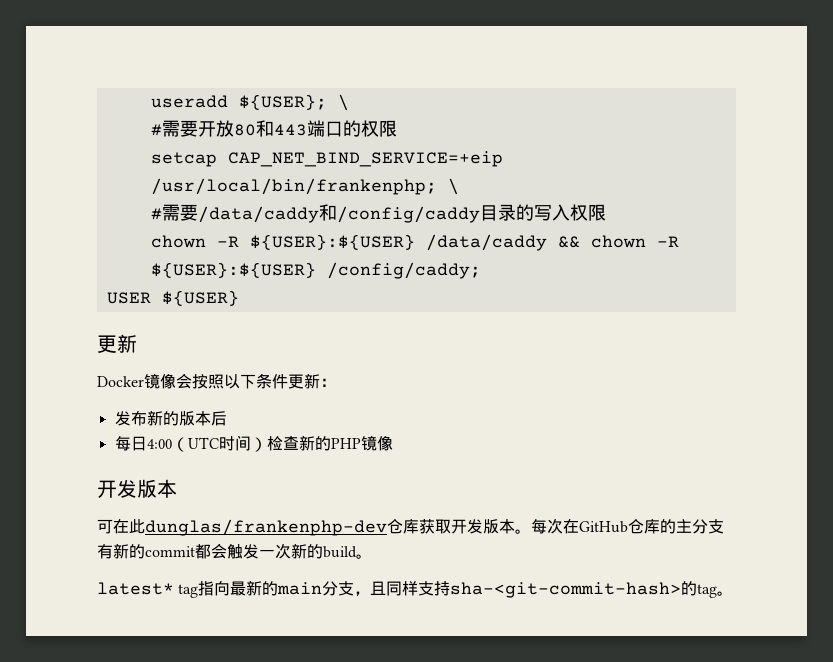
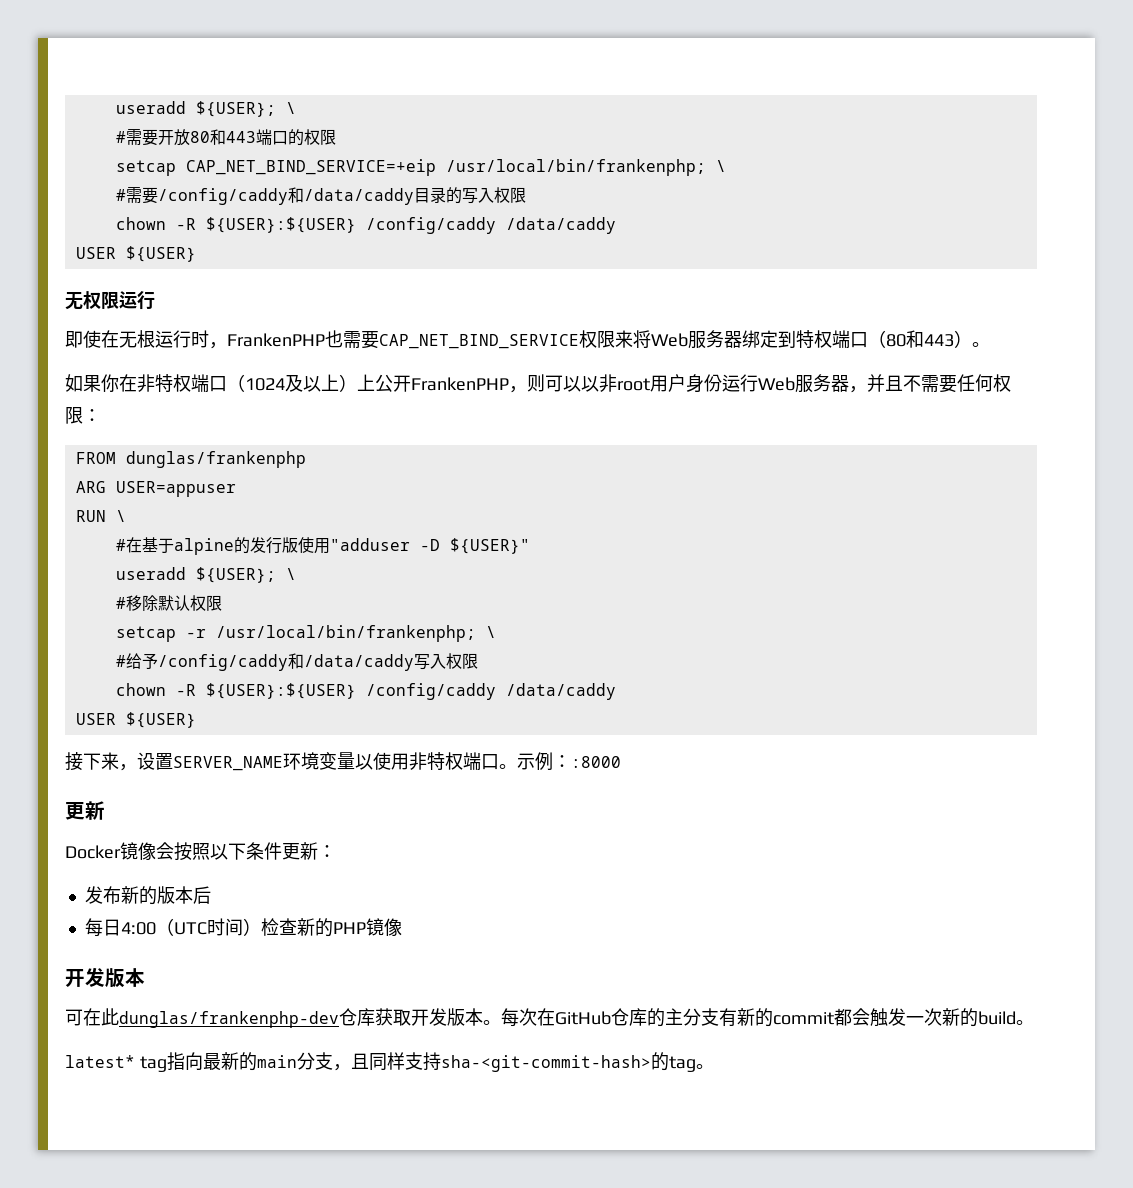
[197,204,480,223] /data/caddy和/config/caddy -> [157,187,414,205] /config/caddy和/data/caddy
[425,234,679,251] [150,262,481,279] [106,290,239,306] /data/caddy && chown -R ${USER}:${USER} /config/caddy; // USER ${USER} -> [365,217,616,234] [75,246,196,262] [65,291,155,310] [65,330,990,349] [65,374,1011,393] [65,406,101,424] [75,451,306,468] [75,481,236,497] [75,510,126,522] [115,537,530,555] [115,567,296,583] [115,595,222,611] [115,625,496,642] [115,653,478,671] [115,683,616,700] [75,712,196,728] [65,752,621,771] /config/caddy /data/caddy // USER ${USER} // 无权限运行 // 即使在无根运行时，FrankenPHP也需要CAP_NET_BIND_SERVICE权限来将Web服务器绑定到特权端口（80和443）。 // 如果你在非特权端口（1024及以上）上公开FrankenPHP，则可以以非root用户身份运行Web服务器，并且不需要任何权限： // FROM dunglas/frankenphp // ARG USER=appuser // RUN \ // #在基于alpine的发行版使用"adduser -D ${USER}" // useradd ${USER}; \ // #移除默认权限 // setcap -r /usr/local/bin/frankenphp; \ // #给予/config/caddy和/data/caddy写入权限 // chown -R ${USER}:${USER} /config/caddy /data/caddy // USER ${USER} // 接下来，设置SERVER_NAME环境变量以使用非特权端口。示例：:8000

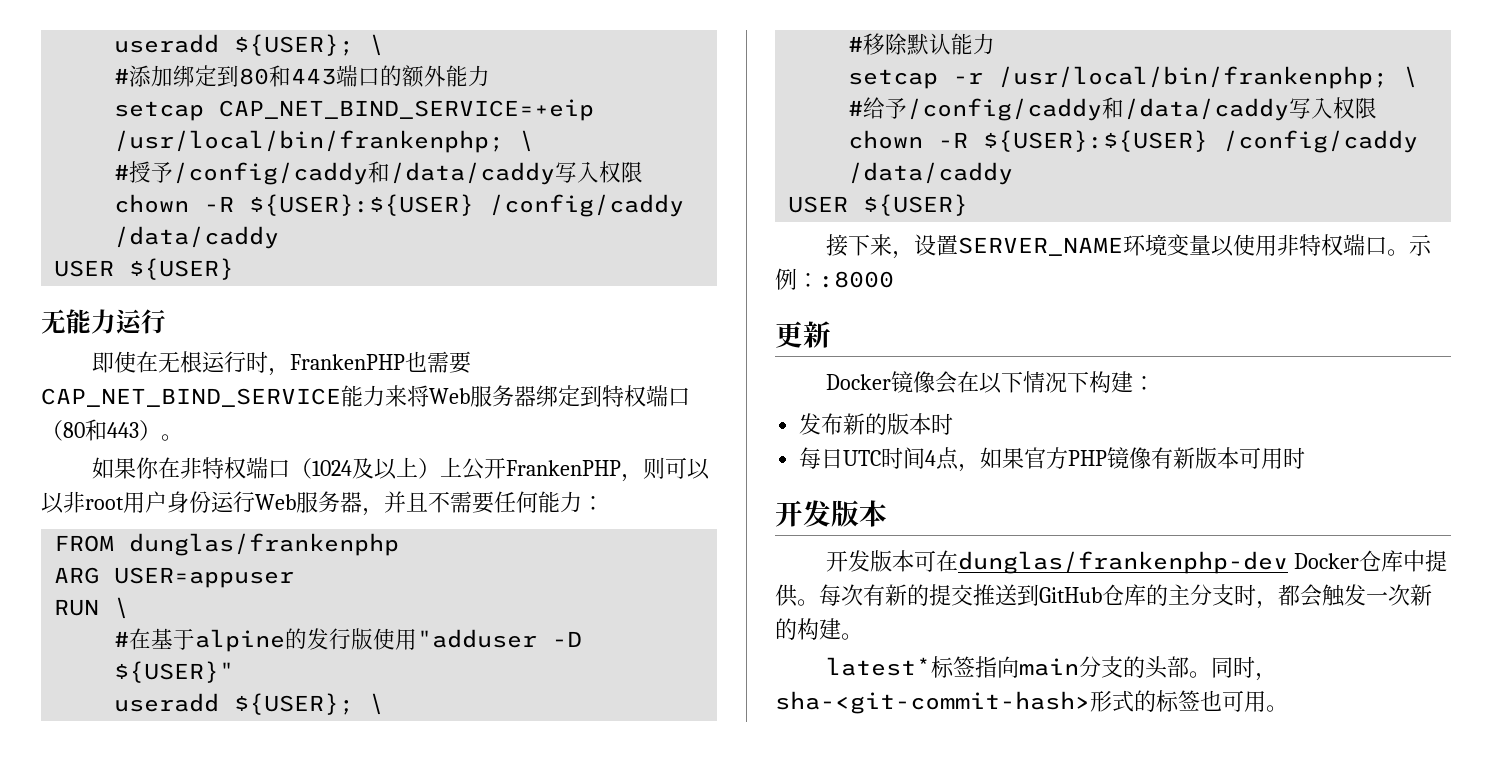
[115,101,296,117] [115,129,190,146] useradd ${USER}; \ // #需要开放 -> [114,34,385,56] [114,65,240,87] useradd ${USER}; \ // #添加绑定到
[303,129,336,145] 权限 -> [402,65,491,88] 额外能力
[125,187,462,205] 需要/config/caddy和/data/caddy目录的 -> [129,161,556,185] 授予/config/caddy和/data/caddy
[83,291,119,309] 权限 -> [66,309,116,334] 能力
[579,330,615,348] 权限 -> [341,385,385,407] 能力
[993,374,1011,392] [65,406,83,424] 权限 -> [538,491,582,513] 能力
[189,595,222,611] 权限 -> [951,33,996,55] 能力
[174,842,318,861] 按照以下条件更新 -> [957,371,1134,394] 在以下情况下构建
[192,886,211,904] 后 -> [931,413,954,435] 时
[120,918,174,936] 4:00（ -> (844, 458) none
[242,918,333,937] ）检查新的 -> [925,447,1069,472] 4点，如果官方
(402, 927) none -> [1151,447,1306,469] 有新版本可用时
[65,1008,555,1028] 可在此dunglas/frankenphp-dev仓库获取开发版本。每次在 -> [826,550,1448,574] [775,584,1039,607] 开发版本可在dunglas/frankenphp-dev Docker仓库中提供。每次有新的提交推送到
[719,1008,834,1027] 有新的commit -> [1234,584,1278,609] 时，
[978,1011,1016,1025] build -> [797,618,841,640] 构建
[139,1052,696,1072] tag指向最新的main分支，且同样支持sha-<git-commit-hash>的tag -> [931,656,1278,681] [775,690,1266,714] 标签指向main分支的头部。同时，sha-<git-commit-hash>形式的标签也可用

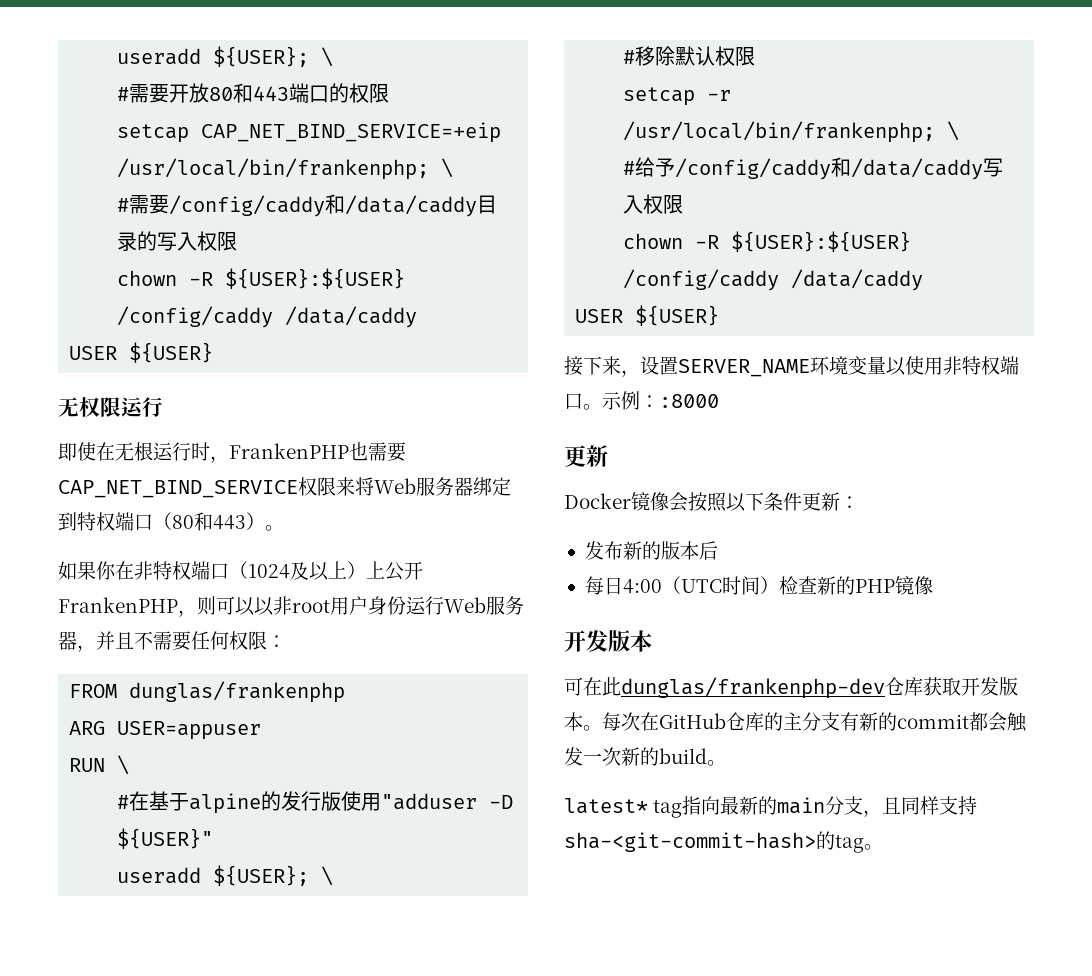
[114,34,385,56] [114,65,240,87] useradd ${USER}; \ // #添加绑定到 -> [117,46,334,67] [117,83,210,103] useradd ${USER}; \ // #需要开放
[402,65,491,88] 额外能力 -> [349,83,390,103] 权限
[129,161,556,185] 授予/config/caddy和/data/caddy -> [129,194,498,217] [117,231,158,251] 需要/config/caddy和/data/caddy目录的
[66,309,116,334] 能力 -> [79,397,121,417] 权限
[341,385,385,407] 能力 -> [298,477,336,496] 权限
[538,491,582,513] 能力 -> [229,631,267,650] 权限
[951,33,996,55] 能力 -> [715,46,756,66] 权限
[957,371,1134,394] 在以下情况下构建 -> [688,492,840,512] 按照以下条件更新
[931,413,954,435] 时 -> [698,541,718,560] 后
(844, 458) none -> [622,576,681,594] 4:00（
[925,447,1069,472] 4点，如果官方 -> [759,576,855,595] ）检查新的
[1151,447,1306,469] 有新版本可用时 -> (933, 585) none
[826,550,1448,574] [775,584,1039,607] 开发版本可在dunglas/frankenphp-dev Docker仓库中提供。每次有新的提交推送到 -> [564,677,1018,699] [564,712,659,731] 可在此dunglas/frankenphp-dev仓库获取开发版本。每次在
[1234,584,1278,609] 时， -> [840,712,969,731] 有新的commit
[797,618,841,640] 构建 -> [659,748,707,764] build
[931,656,1278,681] [775,690,1266,714] 标签指向main分支的头部。同时，sha-<git-commit-hash>形式的标签也可用 -> [653,796,978,818] [564,831,864,853] tag指向最新的main分支，且同样支持sha-<git-commit-hash>的tag

